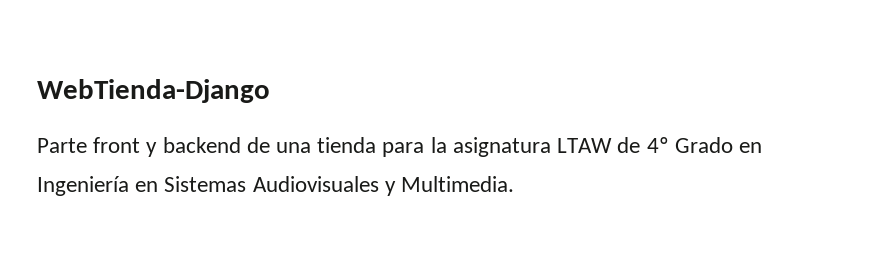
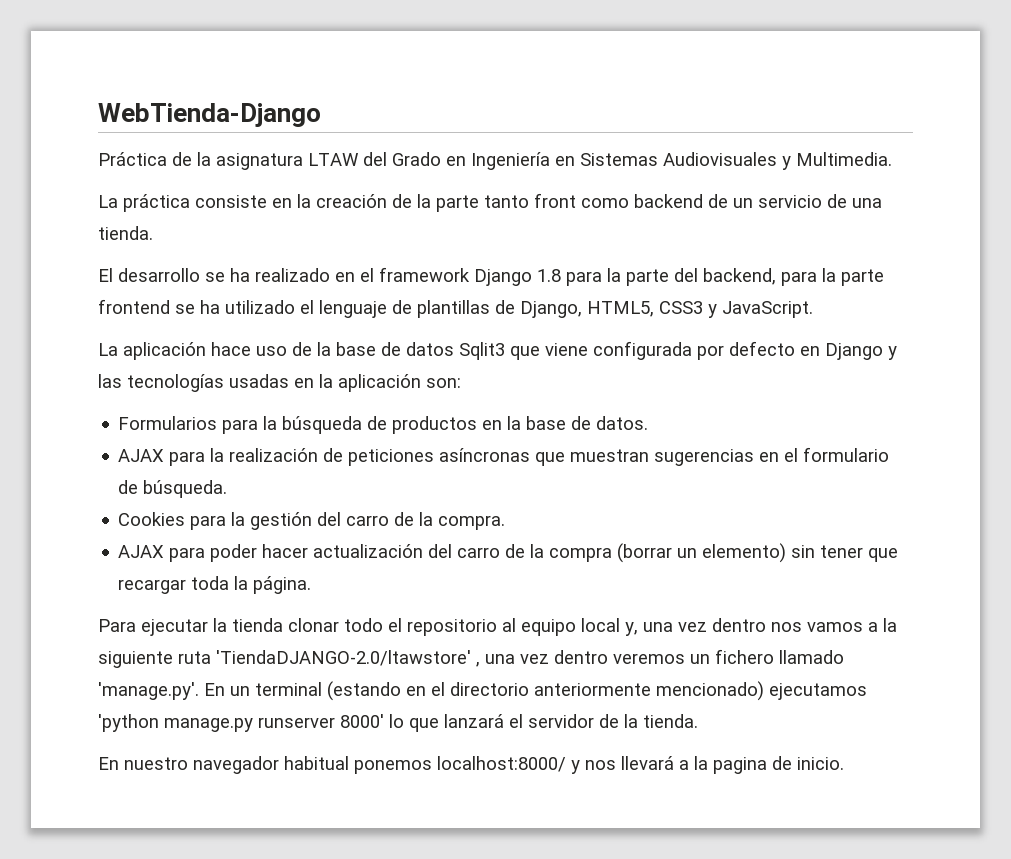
[37,137,425,157] Parte front y backend de una tienda para -> [98,152,192,166] Práctica de
[617,137,669,153] de 4º -> [363,152,387,166] del
(515, 184) none -> [98,193,882,212] [98,226,153,240] [98,267,884,286] [98,299,813,318] [98,341,897,360] [98,374,461,392] [118,416,649,434] [118,447,890,466] [118,480,228,498] [118,512,506,530] [118,543,899,563] [118,576,312,594] [98,618,897,636] [98,649,844,668] [98,681,867,701] [98,714,698,732] [98,756,844,774] // La práctica consiste en la creación de la parte tanto front como backend de un servicio de una tienda. // El desarrollo se ha realizado en el framework Django 1.8 para la parte del backend, para la parte frontend se ha utilizado el lenguaje de plantillas de Django, HTML5, CSS3 y JavaScript. // La aplicación hace uso de la base de datos Sqlit3 que viene configurada por defecto en Django y las tecnologías usadas en la aplicación son: // Formularios para la búsqueda de productos en la base de datos. // AJAX para la realización de peticiones asíncronas que muestran sugerencias en el formulario de búsqueda. // Cookies para la gestión del carro de la compra. // AJAX para poder hacer actualización del carro de la compra (borrar un elemento) sin tener que recargar toda la página. // Para ejecutar la tienda clonar todo el repositorio al equipo local y, una vez dentro nos vamos a la siguiente ruta 'TiendaDJANGO-2.0/ltawstore' , una vez dentro veremos un fichero llamado 'manage.py'. En un terminal (estando en el directorio anteriormente mencionado) ejecutamos 'python manage.py runserver 8000' lo que lanzará el servidor de la tienda. // En nuestro navegador habitual ponemos localhost:8000/ y nos llevará a la pagina de inicio.

